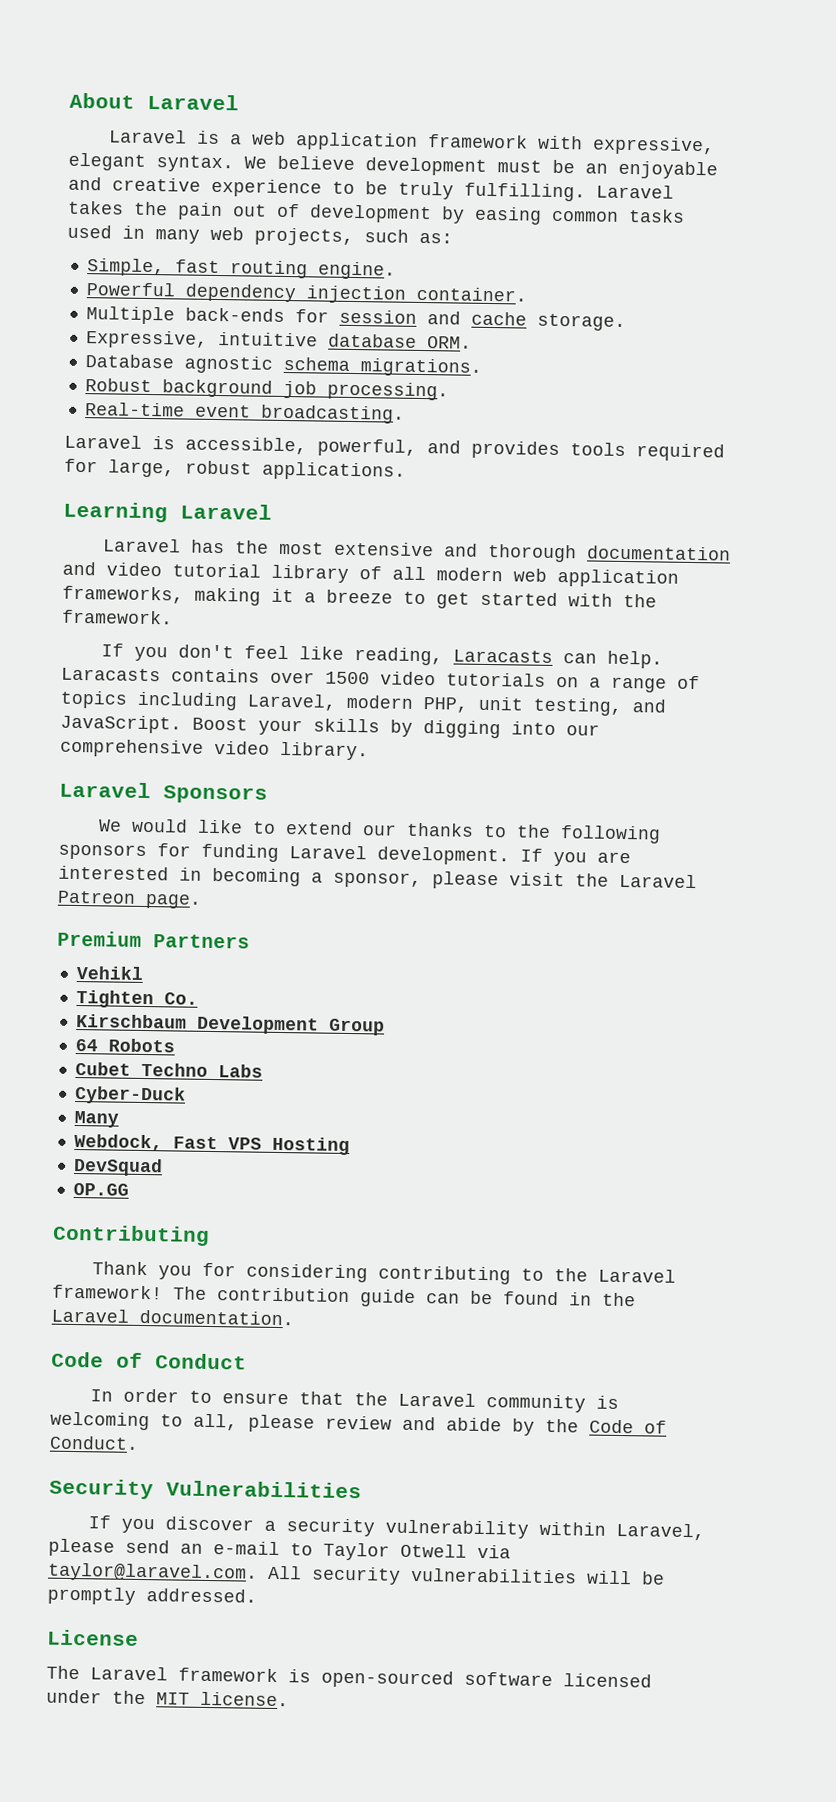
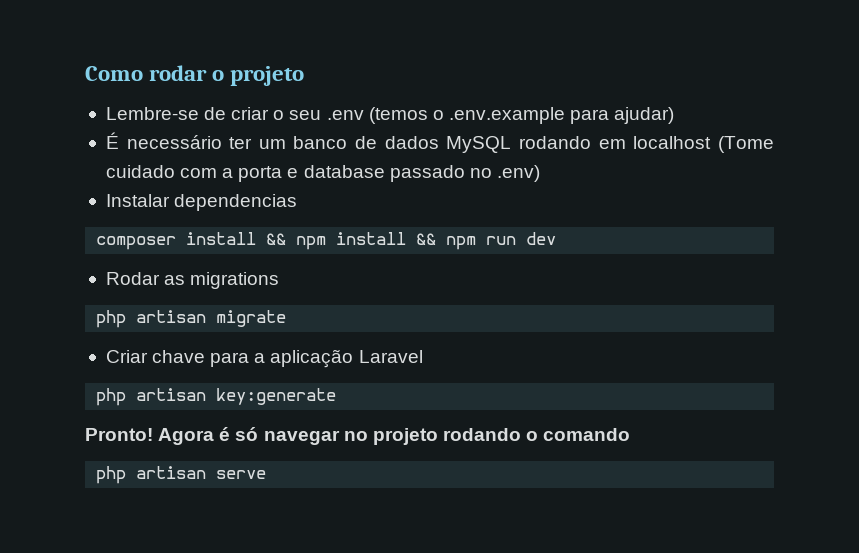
[69,92,239,111] [109,129,716,156] [68,152,718,180] [68,176,674,202] [68,200,685,225] [67,224,453,246] [86,258,396,280] [85,282,527,304] [85,306,626,331] [85,330,472,349] [84,354,482,377] [84,378,449,401] [84,402,405,424] [64,434,725,462] [64,458,406,481] [63,501,272,523] [103,538,732,563] [62,561,679,588] [62,585,657,609] [62,609,173,625] [101,643,664,669] [61,667,700,693] [60,690,666,716] [60,714,600,739] [60,738,369,761] [59,781,268,804] [98,818,662,844] [58,843,631,867] [58,865,697,890] [57,890,202,909] [57,930,250,949] [75,965,144,980] [75,989,198,1009] [75,1013,385,1036] [74,1038,175,1053] [74,1061,263,1078] [74,1085,186,1105] [73,1110,119,1128] [73,1133,350,1156] [72,1157,163,1177] [72,1182,129,1196] [52,1224,210,1246] [92,1261,677,1285] [52,1284,636,1308] [51,1308,294,1326] [51,1351,247,1370] [90,1388,620,1413] [50,1411,667,1436] [49,1435,139,1450] [49,1478,362,1500] [88,1515,706,1541] [48,1538,511,1561] [48,1562,665,1585] [47,1586,257,1605] [47,1629,139,1646] [46,1665,652,1689] [46,1689,289,1707] About Laravel // Laravel is a web application framework with expressive, elegant syntax. We believe development must be an enjoyable and creative experience to be truly fulfilling. Laravel takes the pain out of development by easing common tasks used in many web projects, such as: // Simple, fast routing engine. // Powerful dependency injection container. // Multiple back-ends for session and cache storage. // Expressive, intuitive database ORM. // Database agnostic schema migrations. // Robust background job processing. // Real-time event broadcasting. // Laravel is accessible, powerful, and provides tools required for large, robust applications. // Learning Laravel // Laravel has the most extensive and thorough documentation and video tutorial library of all modern web application frameworks, making it a breeze to get started with the framework. // If you don't feel like reading, Laracasts can help. Laracasts contains over 1500 video tutorials on a range of topics including Laravel, modern PHP, unit testing, and JavaScript. Boost your skills by digging into our comprehensive video library. // Laravel Sponsors // We would like to extend our thanks to the following sponsors for funding Laravel development. If you are interested in becoming a sponsor, please visit the Laravel Patreon page. // Premium Partners // Vehikl // Tighten Co. // Kirschbaum Development Group // 64 Robots // Cubet Techno Labs // Cyber-Duck // Many // Webdock, Fast VPS Hosting // DevSquad // OP.GG // Contributing // Thank you for considering contributing to the Laravel framework! The contribution guide can be found in the Laravel documentation. // Code of Conduct // In order to ensure that the Laravel community is welcoming to all, please review and abide by the Code of Conduct. // Security Vulnerabilities // If you discover a security vulnerability within Laravel, please send an e-mail to Taylor Otwell via taylor@laravel.com. All security vulnerabilities will be promptly addressed. // License // The Laravel framework is open-sourced software licensed under the MIT license. -> [85,65,305,86] [105,107,675,124] [105,132,774,153] [105,165,540,182] [105,194,298,211] [96,232,557,250] [105,272,280,289] [96,310,287,328] [105,349,423,368] [96,388,337,406] [85,427,631,445] [96,466,267,484] Como rodar o projeto // Lembre-se de criar o seu .env (temos o .env.example para ajudar) // É necessário ter um banco de dados MySQL rodando em localhost (Tome cuidado com a porta e database passado no .env) // Instalar dependencias // composer install && npm install && npm run dev // Rodar as migrations // php artisan migrate // Criar chave para a aplicação Laravel // php artisan key:generate // Pronto! Agora é só navegar no projeto rodando o comando // php artisan serve

